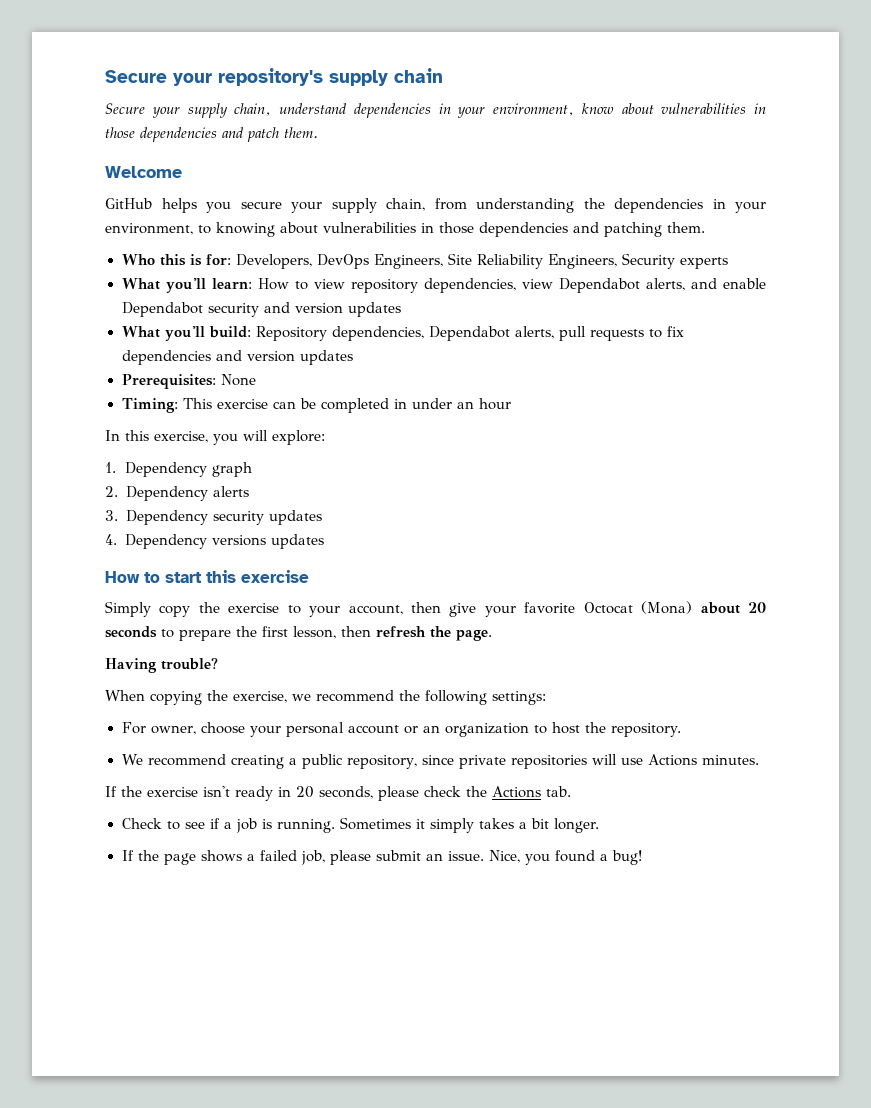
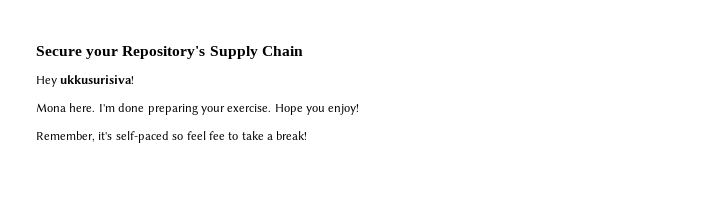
[105,68,443,86] [105,103,766,118] [105,127,318,142] [105,166,182,178] [105,198,766,213] [105,222,705,237] [121,253,728,269] [121,278,766,293] [121,302,401,317] [121,326,684,341] [121,350,353,365] [121,374,256,389] [121,398,511,413] [105,430,325,445] [105,462,252,477] [105,486,249,501] [105,510,322,525] [105,534,324,549] [105,570,309,583] [105,601,767,617] [105,626,492,641] [105,658,218,673] [105,690,546,705] [121,722,682,737] [121,754,760,769] [105,786,571,801] [121,817,600,833] [121,850,642,865] Secure your repository's supply chain // Secure your supply chain, understand dependencies in your environment, know about vulnerabilities in those dependencies and patch them. // Welcome // GitHub helps you secure your supply chain, from understanding the dependencies in your environment, to knowing about vulnerabilities in those dependencies and patching them. // Who this is for: Developers, DevOps Engineers, Site Reliability Engineers, Security experts // What you'll learn: How to view repository dependencies, view Dependabot alerts, and enable Dependabot security and version updates // What you'll build: Repository dependencies, Dependabot alerts, pull requests to fix dependencies and version updates // Prerequisites: None // Timing: This exercise can be completed in under an hour // In this exercise, you will explore: // 1. Dependency graph // 2. Dependency alerts // 3. Dependency security updates // 4. Dependency versions updates // How to start this exercise // Simply copy the exercise to your account, then give your favorite Octocat (Mona) about 20 seconds to prepare the first lesson, then refresh the page. // Having trouble? // When copying the exercise, we recommend the following settings: // For owner, choose your personal account or an organization to host the repository. // We recommend creating a public repository, since private repositories will use Actions minutes. // If the exercise isn't ready in 20 seconds, please check the Actions tab. // Check to see if a job is running. Sometimes it simply takes a bit longer. // If the page shows a failed job, please submit an issue. Nice, you found a bug! -> [36,46,303,59] [36,75,135,87] [36,103,360,115] [36,131,308,143] Secure your Repository's Supply Chain // Hey ukkusurisiva! // Mona here. I'm done preparing your exercise. Hope you enjoy! // Remember, it's self-paced so feel fee to take a break!

